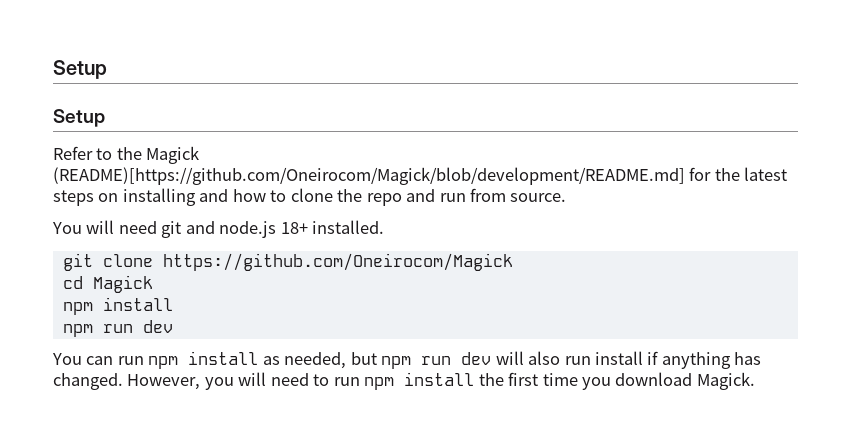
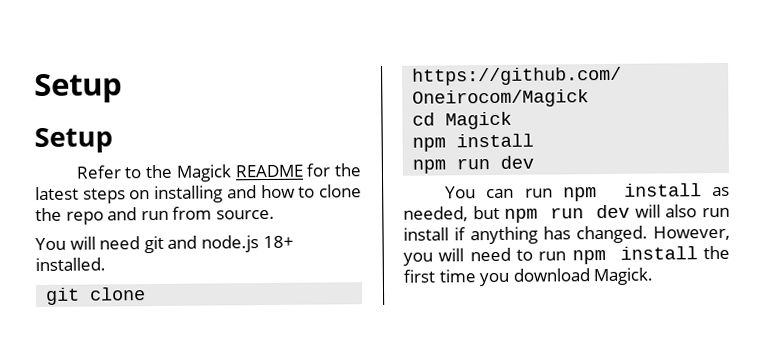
[53,167,685,185] (README)[https://github.com/Oneirocom/Magick/blob/development/README.md] -> [234,164,303,178] README

